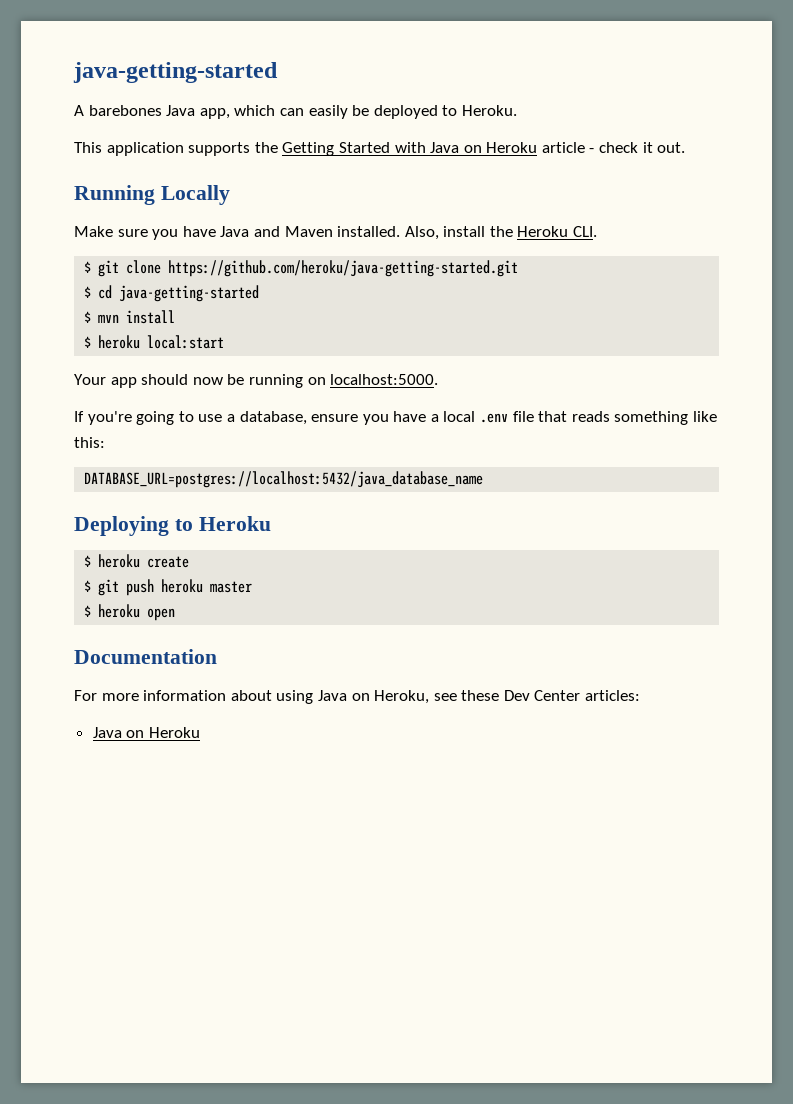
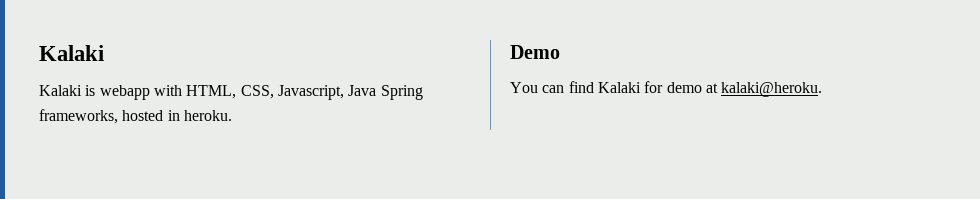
[73,62,278,83] [74,105,517,119] [74,142,686,156] [74,185,230,205] [74,226,598,240] [84,260,519,277] [84,285,260,302] [84,310,176,324] [84,335,225,349] [74,374,439,388] [74,411,718,425] [74,437,105,448] [84,471,484,488] [74,516,271,536] [84,554,190,568] [84,579,253,596] [84,604,176,621] [74,649,217,664] [74,690,641,704] [92,727,200,738] java-getting-started // A barebones Java app, which can easily be deployed to Heroku. // This application supports the Getting Started with Java on Heroku article - check it out. // Running Locally // Make sure you have Java and Maven installed. Also, install the Heroku CLI. // $ git clone https://github.com/heroku/java-getting-started.git // $ cd java-getting-started // $ mvn install // $ heroku local:start // Your app should now be running on localhost:5000. // If you're going to use a database, ensure you have a local .env file that reads something like this: // DATABASE_URL=postgres://localhost:5432/java_database_name // Deploying to Heroku // $ heroku create // $ git push heroku master // $ heroku open // Documentation // For more information about using Java on Heroku, see these Dev Center articles: // Java on Heroku -> [39,45,104,61] [39,85,423,100] [39,109,232,124] [510,45,560,59] [510,81,823,97] Kalaki // Kalaki is webapp with HTML, CSS, Javascript, Java Spring frameworks, hosted in heroku. // Demo // You can find Kalaki for demo at kalaki@heroku.

